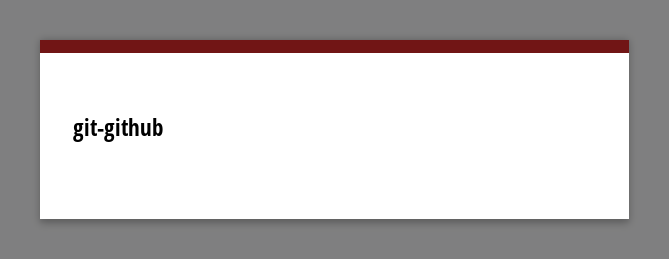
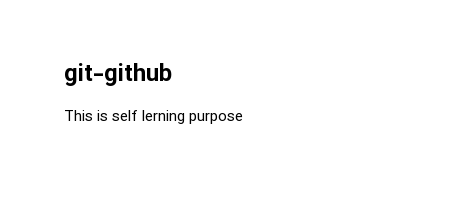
(163, 130) none -> [64,110,244,124] // This is self lerning purpose

